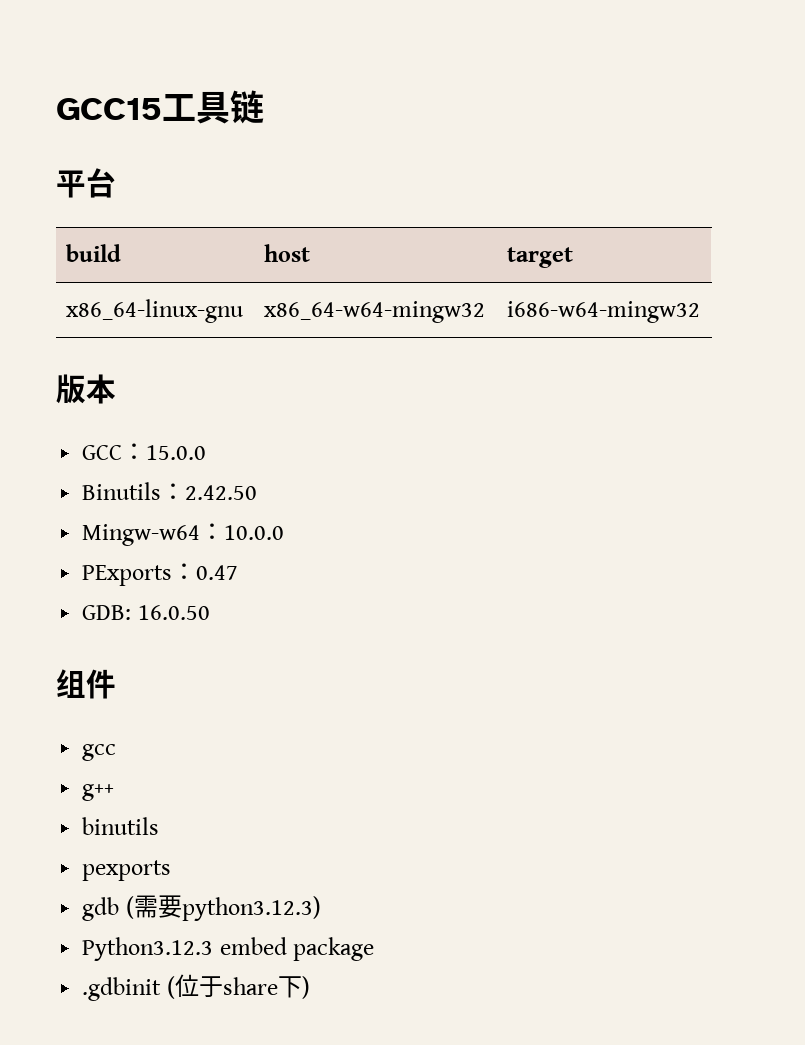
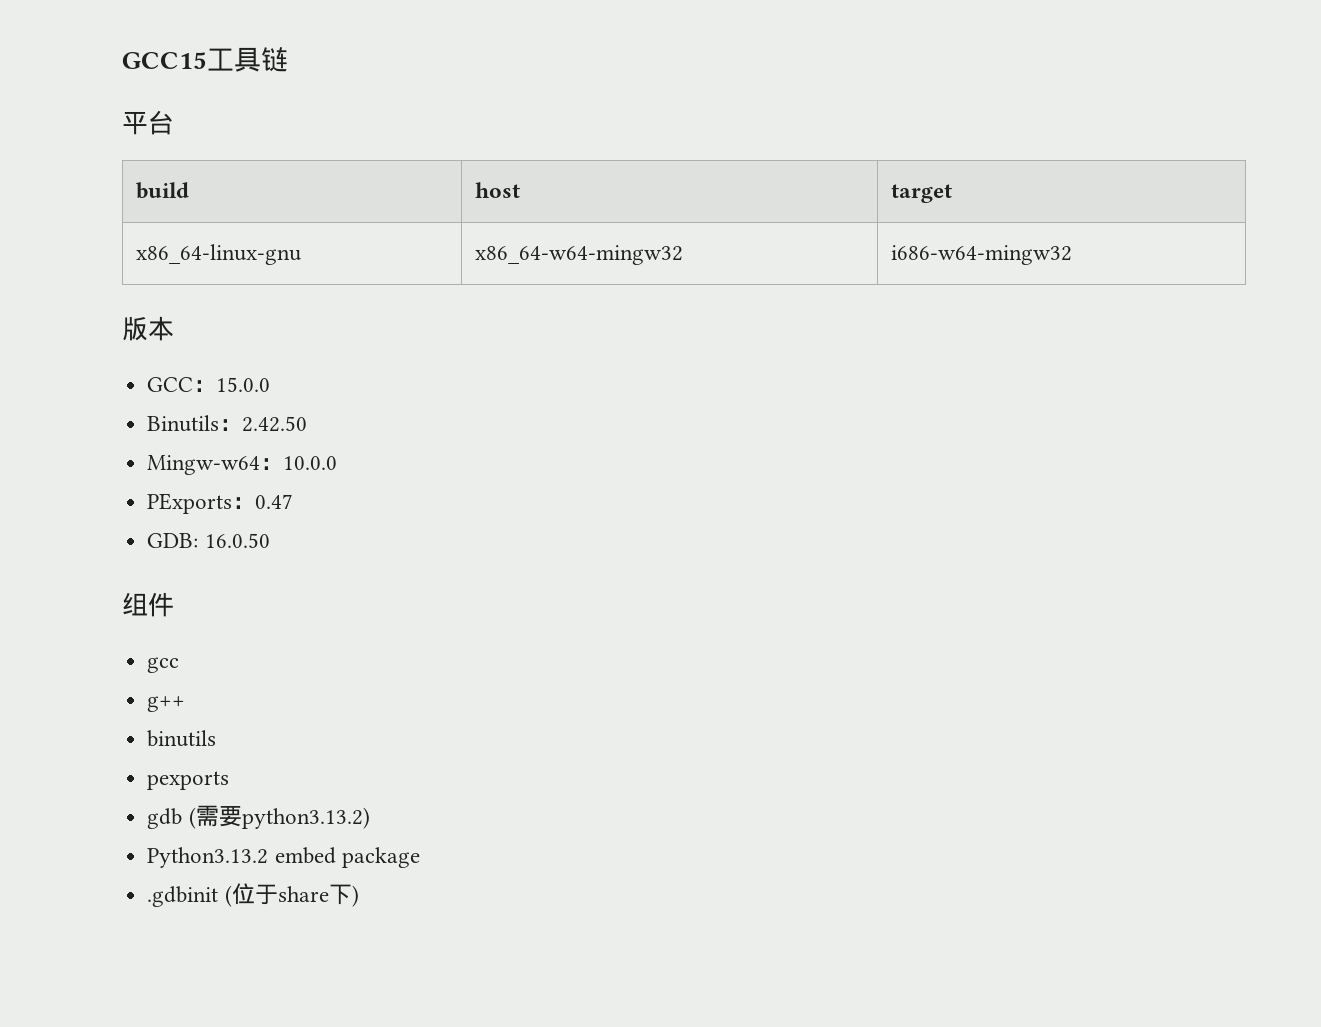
[181,896,321,921] [82,937,214,961] python3.12.3) // Python3.12.3 -> [241,807,370,829] [147,847,269,868] python3.13.2) // Python3.13.2

